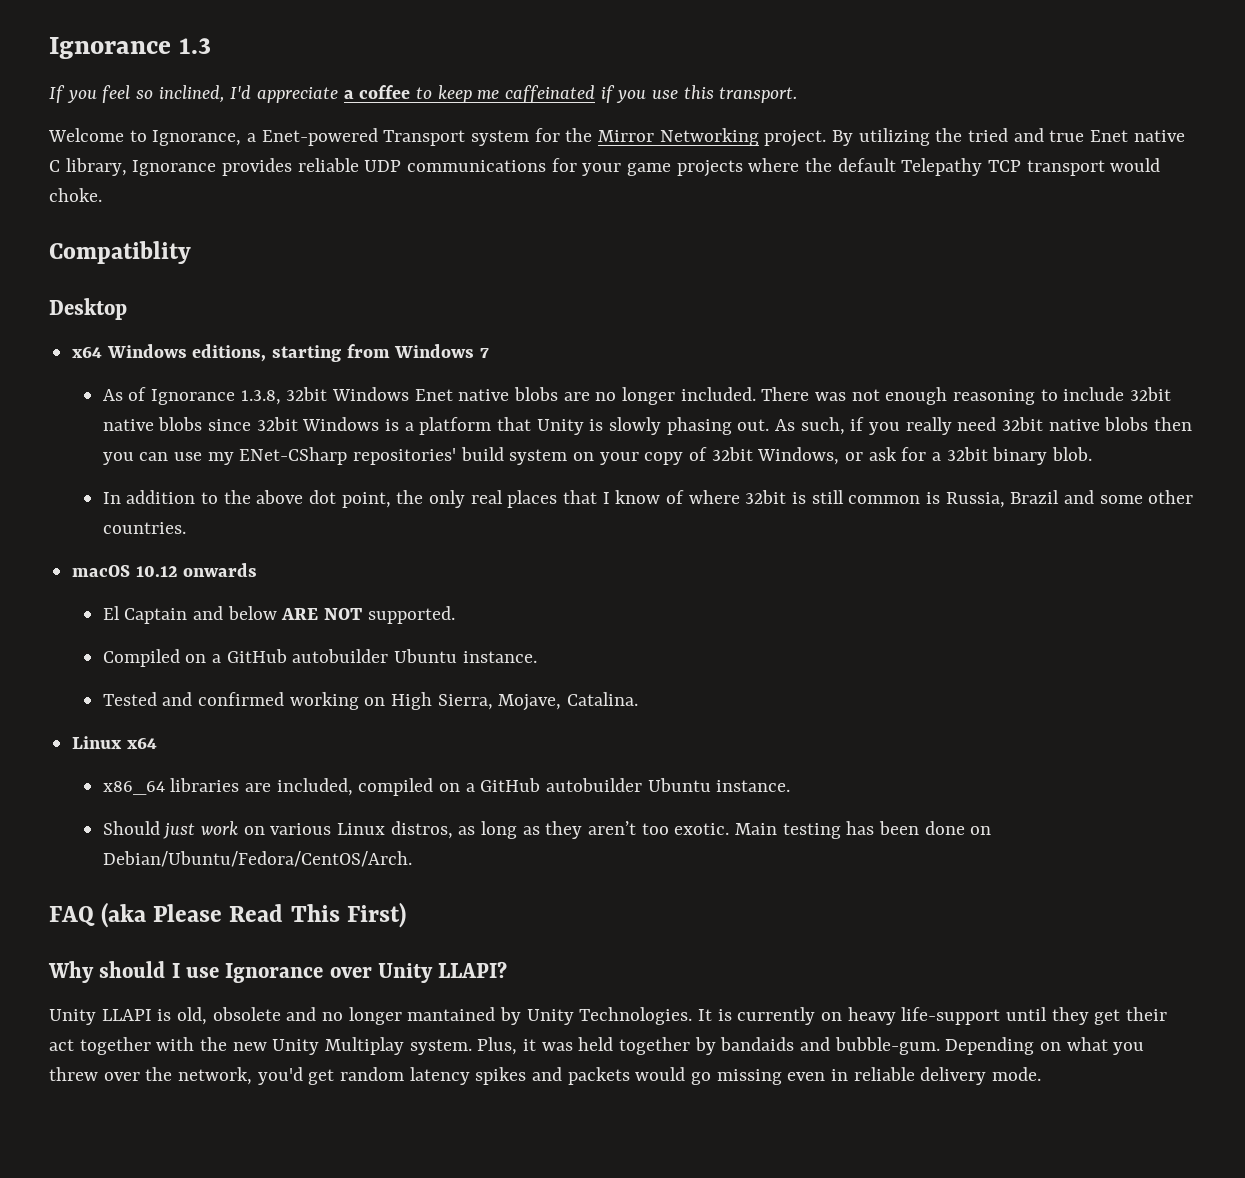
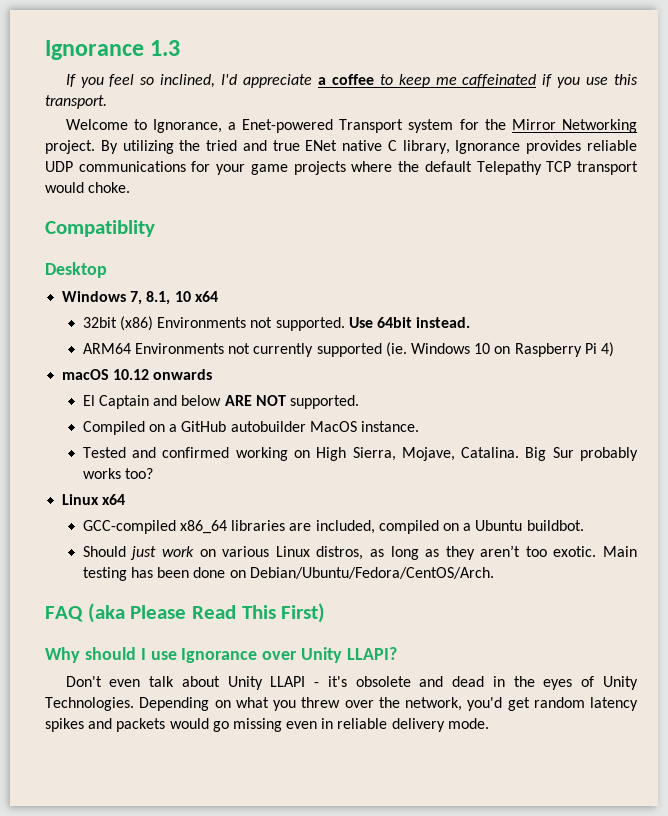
[1090,130,1129,142] Enet -> [305,140,338,151] ENet
[72,344,490,362] [102,387,1172,405] [102,417,1193,435] [102,447,1093,465] [102,490,1194,508] [102,522,186,534] x64 Windows editions, starting from Windows 7 // As of Ignorance 1.3.8, 32bit Windows Enet native blobs are no longer included. There was not enough reasoning to include 32bit native blobs since 32bit Windows is a platform that Unity is slowly phasing out. As such, if you really need 32bit native blobs then you can use my ENet-CSharp repositories' build system on your copy of 32bit Windows, or ask for a 32bit binary blob. // In addition to the above dot point, the only real places that I know of where 32bit is still common is Russia, Brazil and some other countries. -> [62,291,218,305] [82,316,471,331] [82,342,614,357] Windows 7, 8.1, 10 x64 // 32bit (x86) Environments not supported. Use 64bit instead. // ARM64 Environments not currently supported (ie. Windows 10 on Raspberry Pi 4)
[394,649,458,663] Ubuntu -> [309,421,357,432] MacOS
(639, 699) none -> [525,447,638,461] [82,468,154,479] Big Sur probably works too?
(157, 743) none -> [82,520,176,534] GCC-compiled
[480,778,791,792] GitHub autobuilder Ubuntu instance. -> [475,520,584,531] Ubuntu buildbot.
[49,1007,1168,1025] [49,1037,940,1055] Unity LLAPI is old, obsolete and no longer mantained by Unity Technologies. It is currently on heavy life-support until they get their act together with the new Unity Multiplay system. Plus, it was held together by bandaids and bubble-gum. -> [65,676,639,690] [45,697,134,711] Don't even talk about Unity LLAPI - it's obsolete and dead in the eyes of Unity Technologies.

